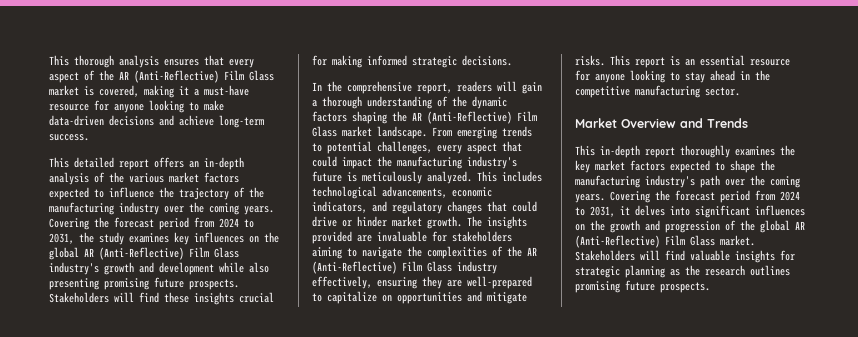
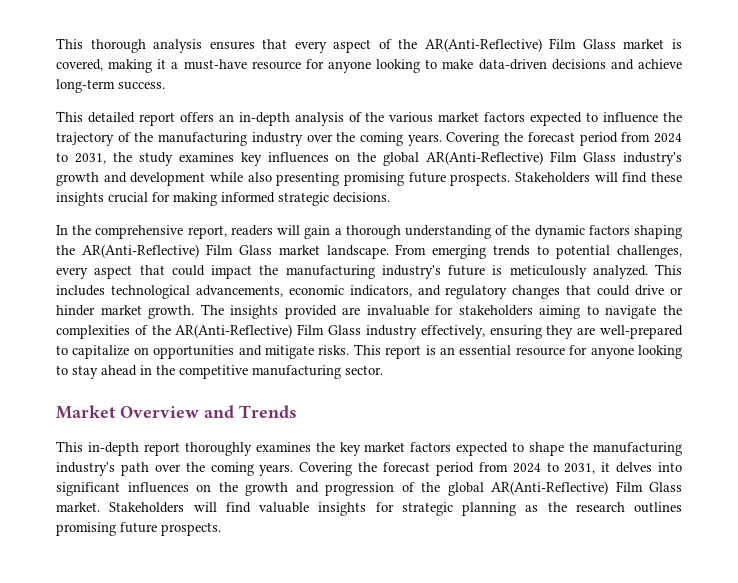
[119,70,219,83] AR (Anti-Reflective) -> [424,38,542,52] AR(Anti-Reflective)
[84,247,184,260] AR (Anti-Reflective) -> [426,151,544,165] AR(Anti-Reflective)
[412,111,512,124] AR (Anti-Reflective) -> [81,244,199,258] AR(Anti-Reflective)
[527,247,537,256] [312,261,397,274] AR (Anti-Reflective) -> [175,324,293,338] AR(Anti-Reflective)
[795,221,805,230] [575,235,660,248] AR (Anti-Reflective) -> [491,481,608,495] AR(Anti-Reflective)

